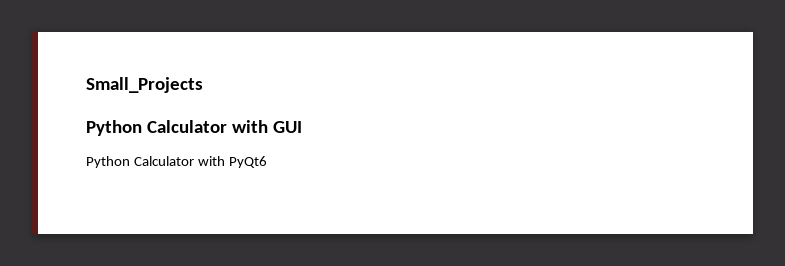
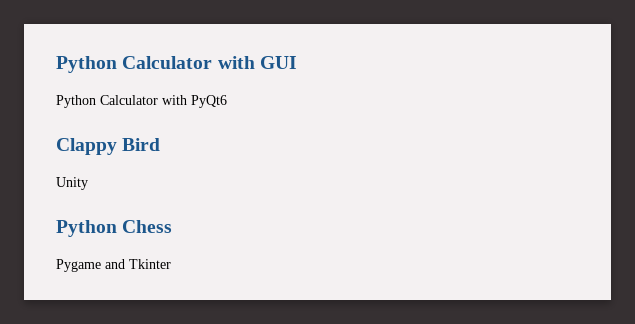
[86,77,203,93] Small_Projects // -> (56, 64) none
(267, 162) none -> [56,138,161,155] [56,177,88,190] [56,220,173,237] [56,259,171,272] // Clappy Bird // Unity // Python Chess // Pygame and Tkinter

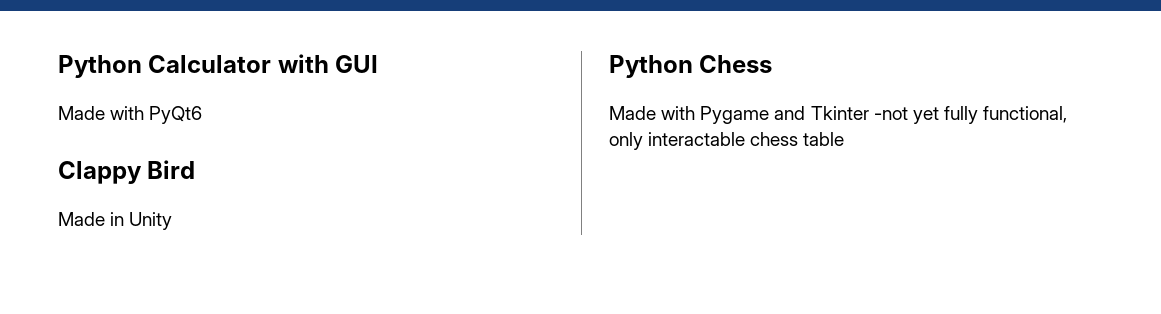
[56,95,158,108] Python Calculator -> [58,106,105,120] Made
(161, 144) none -> [58,212,125,226] Made in
(173, 226) none -> [609,106,696,120] Made with
(171, 264) none -> [873,106,1068,124] [609,132,845,150] -not yet fully functional, only interactable chess table

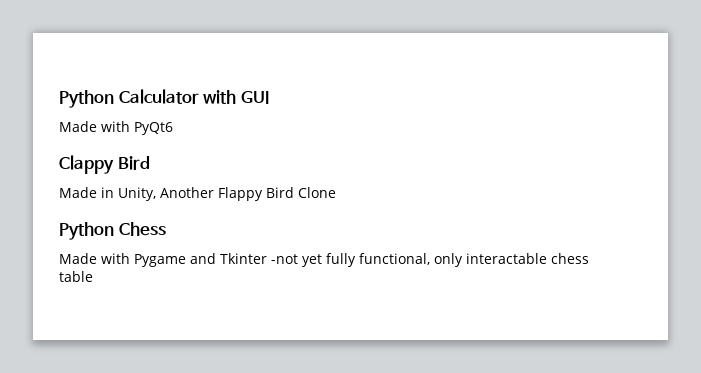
[129,212,173,230] Unity -> [118,187,336,201] Unity, Another Flappy Bird Clone

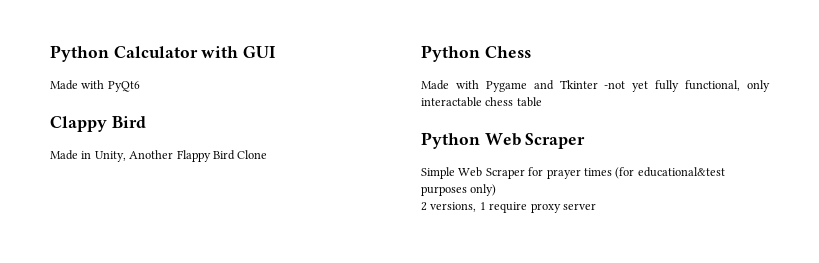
(93, 276) none -> [421,132,586,149] [421,167,725,179] [421,184,497,196] [421,202,596,213] // Python Web Scraper // Simple Web Scraper for prayer times (for educational&test purposes only) // 2 versions, 1 require proxy server

